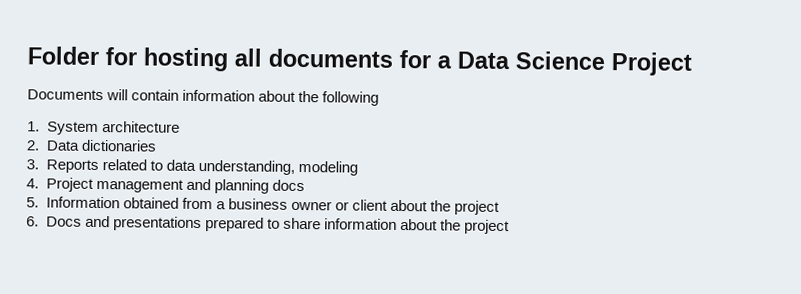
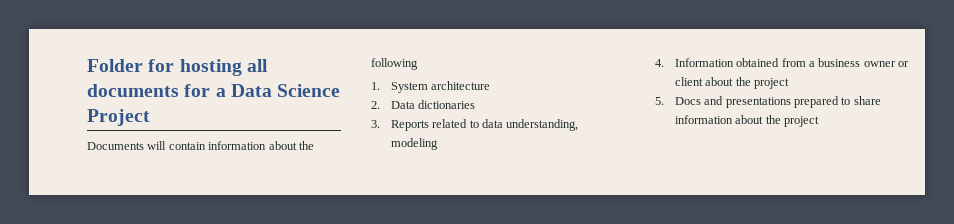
[45,177,305,194] [26,197,39,208] Project management and planning docs // 5. -> (664, 63) none
[26,216,39,227] 6. -> [655,97,664,105] 5.

